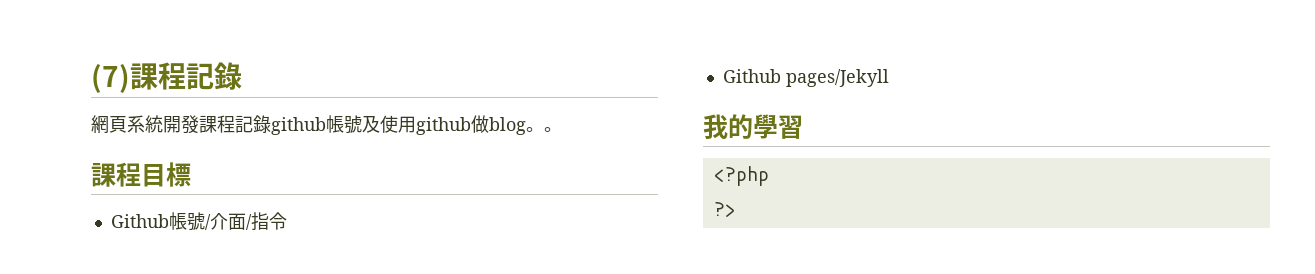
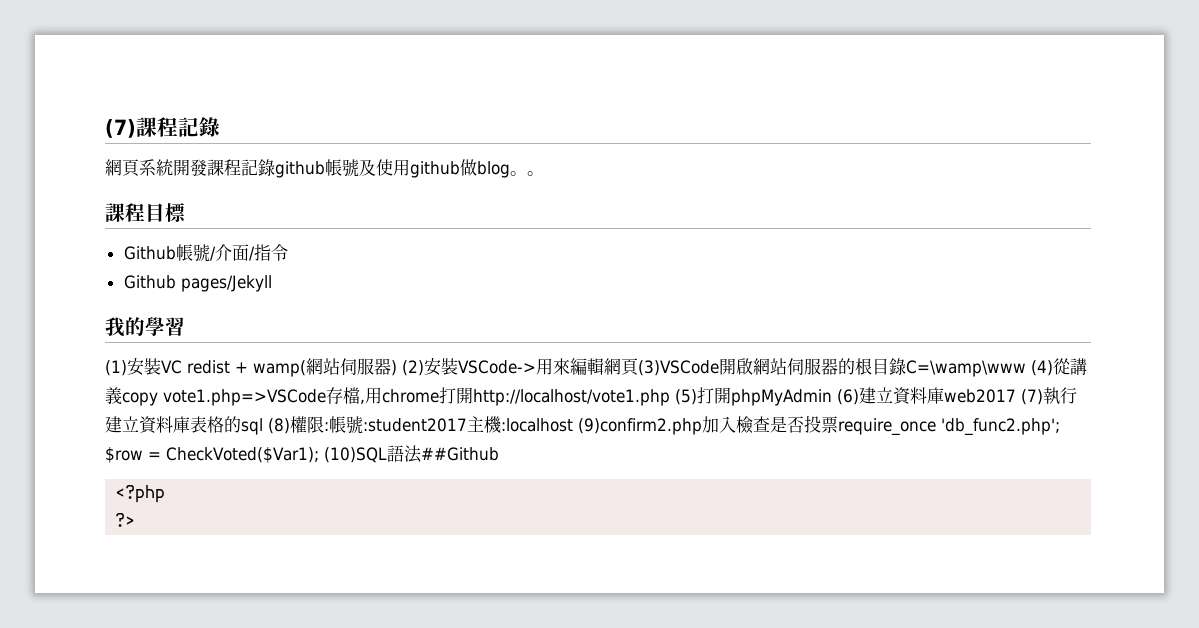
(803, 127) none -> [105,358,1087,377] [105,387,1077,406] [105,415,1060,436] [105,445,499,463] // (1)安裝VC redist + wamp(網站伺服器) (2)安裝VSCode->用來編輯網頁(3)VSCode開啟網站伺服器的根目錄C=\wamp\www (4)從講義copy vote1.php=>VSCode存檔,用chrome打開http://localhost/vote1.php (5)打開phpMyAdmin (6)建立資料庫web2017 (7)執行建立資料庫表格的sql (8)權限:帳號:student2017主機:localhost (9)confirm2.php加入檢查是否投票require_once 'db_func2.php'; $row = CheckVoted($Var1); (10)SQL語法##Github

